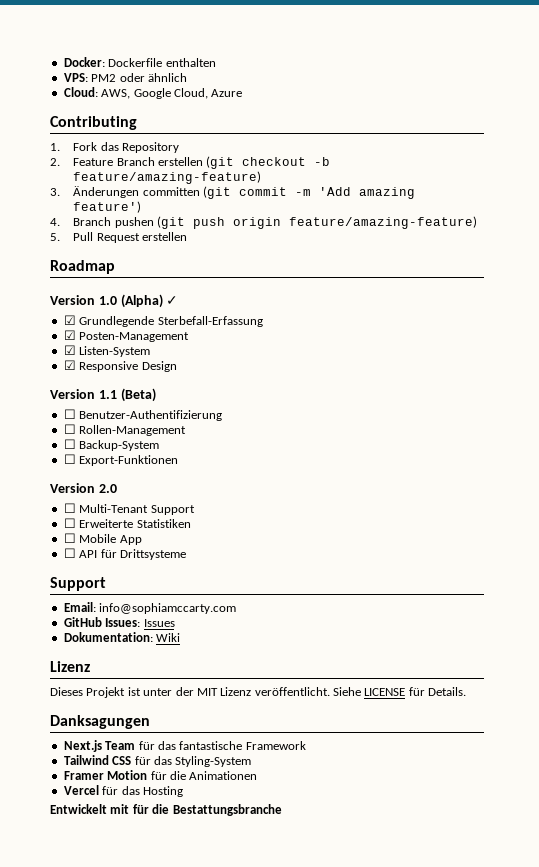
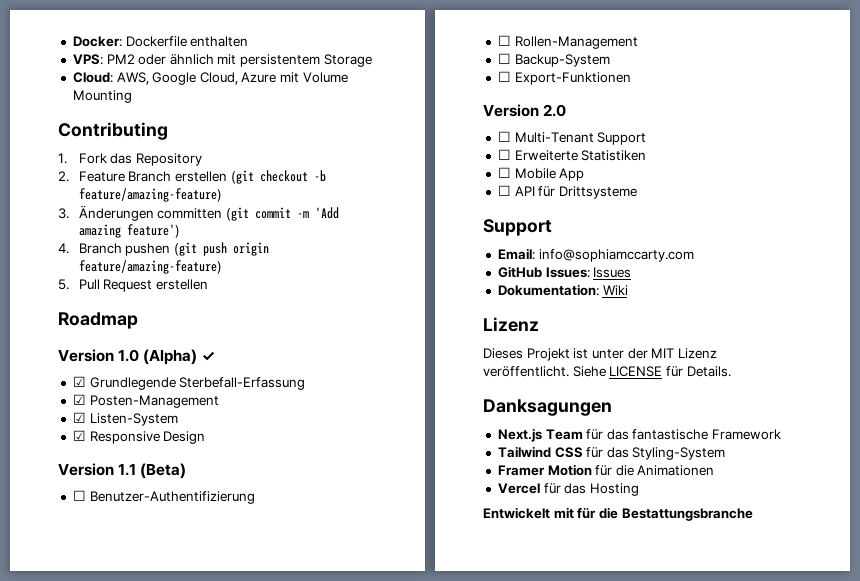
(187, 77) none -> [217,54,372,67] mit persistentem Storage
(243, 93) none -> [280,72,348,83] [72,90,132,103] mit Volume Mounting

